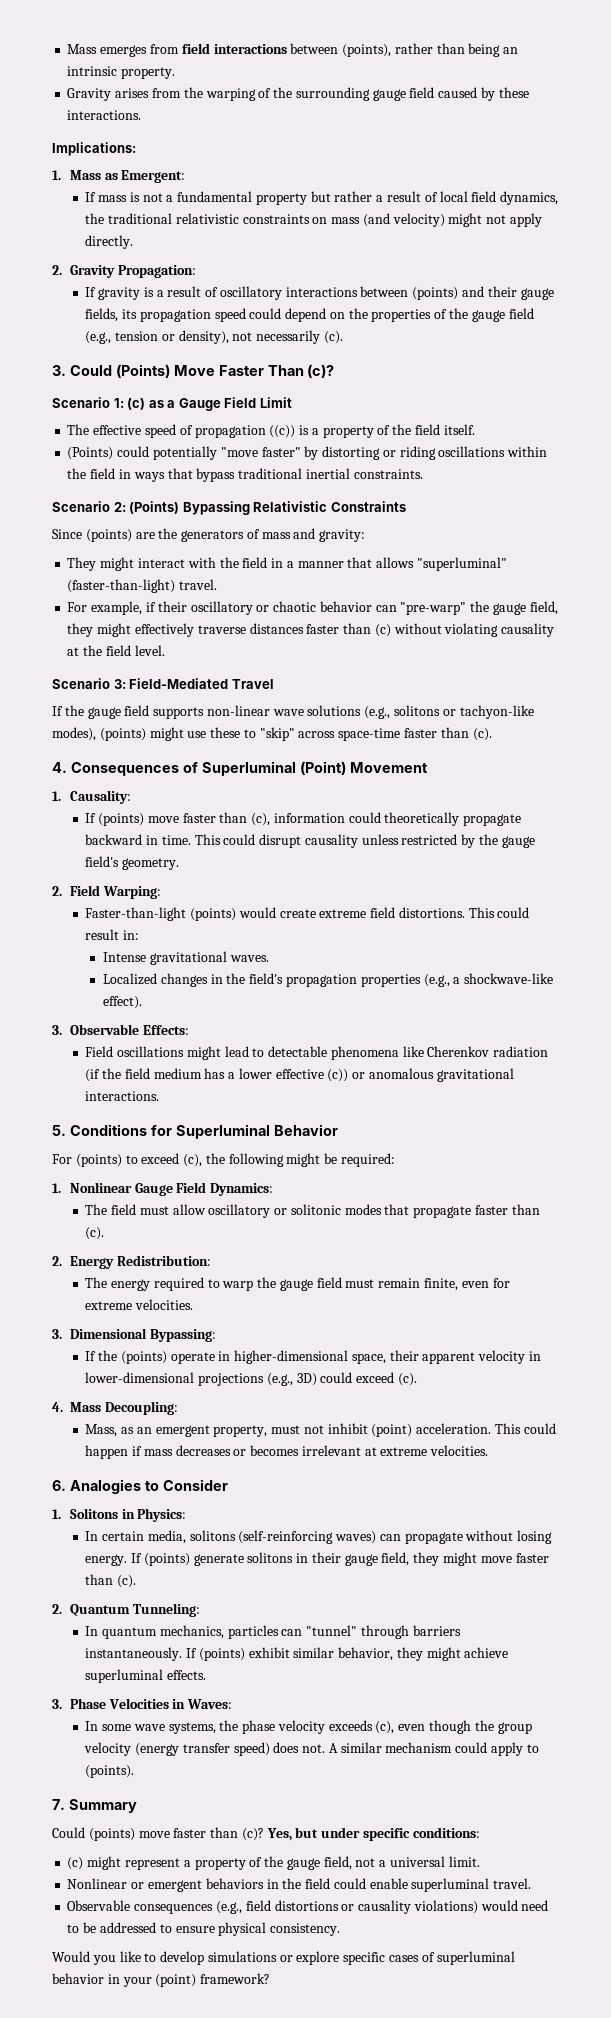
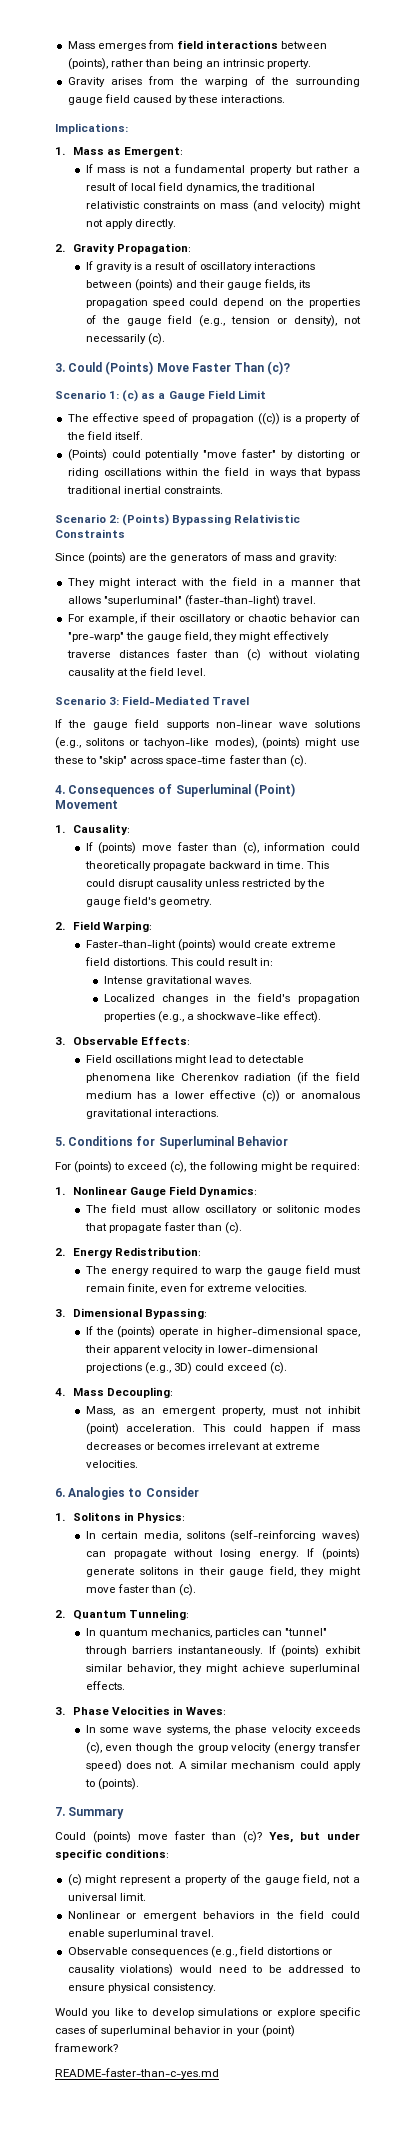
(271, 1978) none -> [55,2068,219,2079] // README-faster-than-c-yes.md

